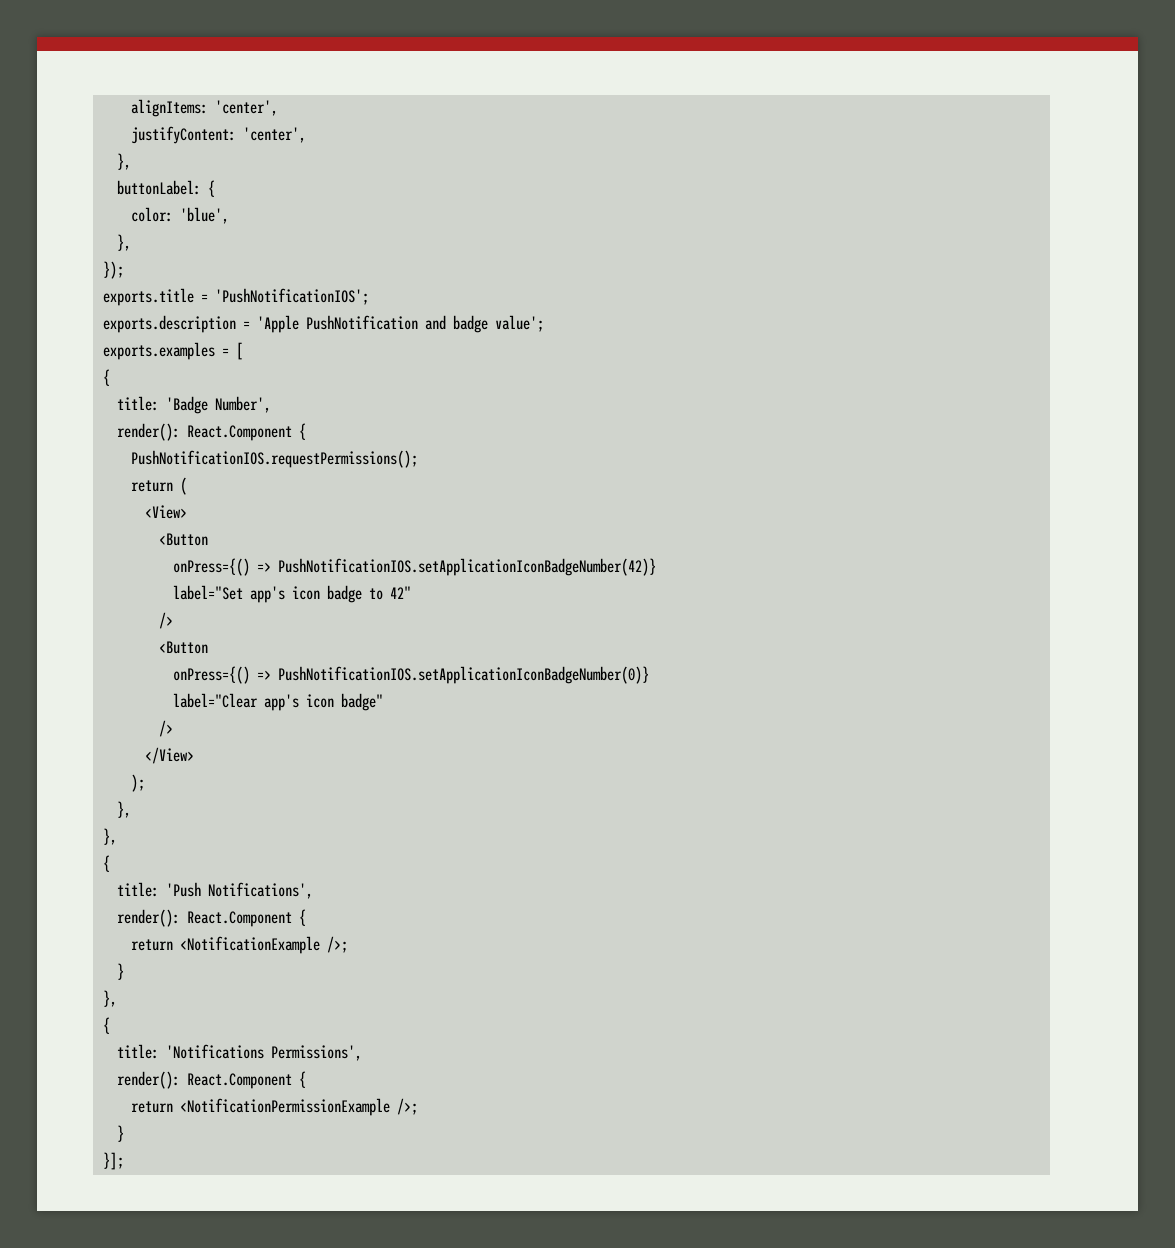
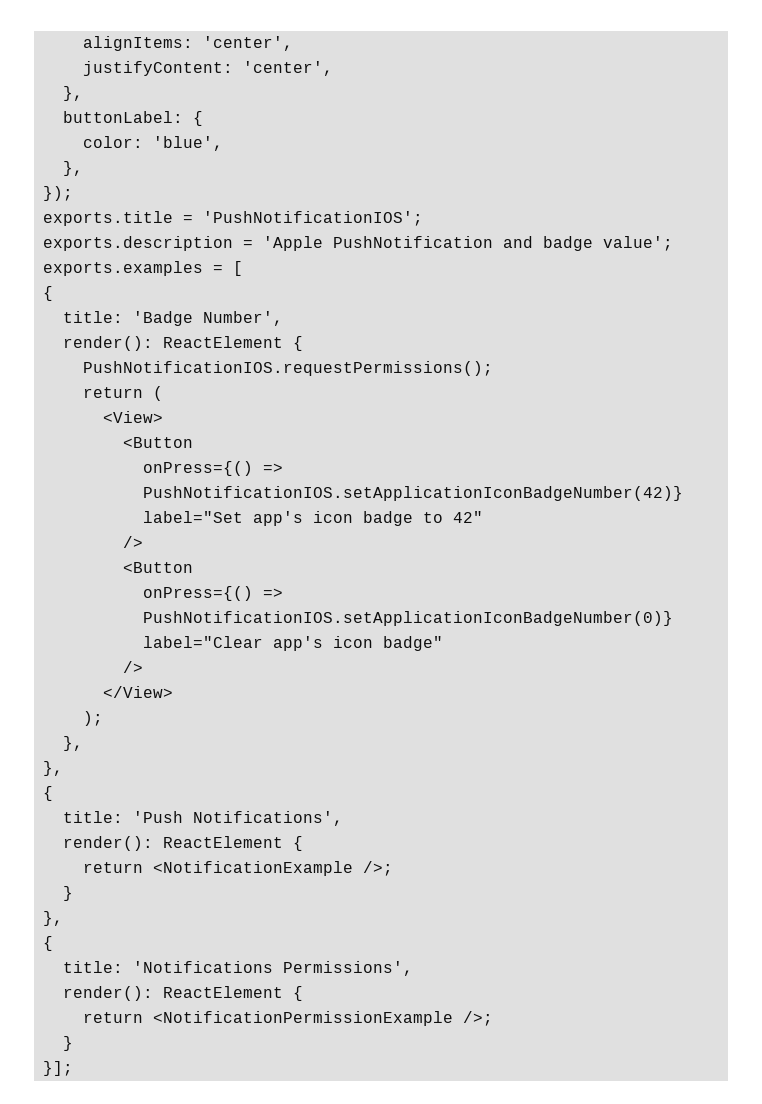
[186,425,292,441] React.Component -> [163,336,284,348] ReactElement
[186,911,292,927] React.Component -> [163,836,284,848] ReactElement
[186,1073,292,1089] React.Component -> [163,986,284,998] ReactElement

